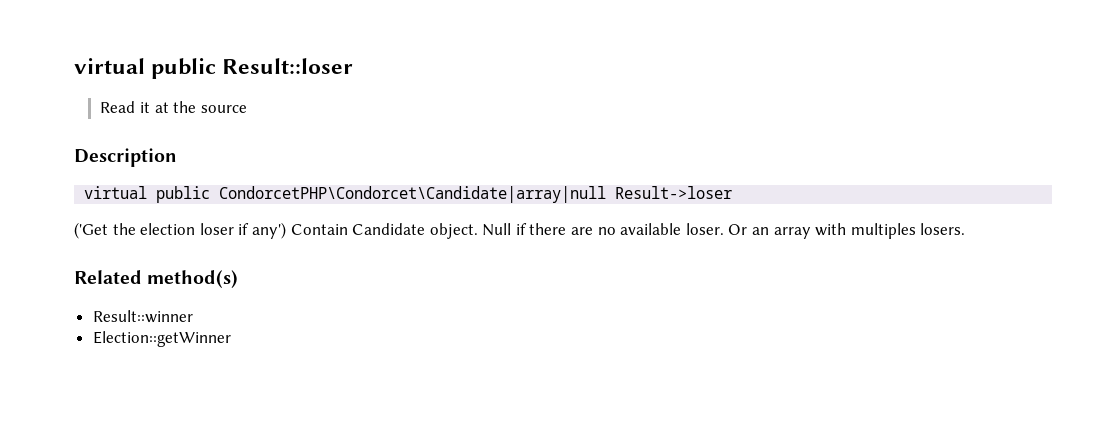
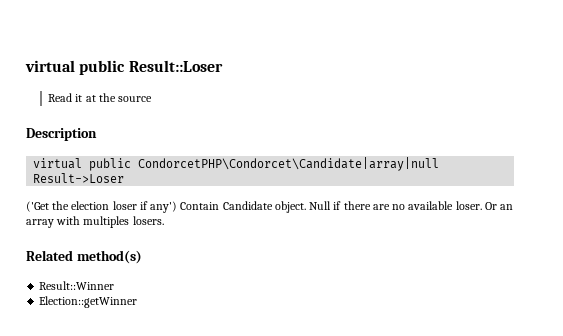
[74,58,354,79] virtual public Result::loser -> [25,60,223,75] virtual public Result::Loser
[615,186,733,199] Result->loser -> [33,173,125,183] Result->Loser
[92,310,193,323] Result::winner -> [39,281,115,290] Result::Winner

